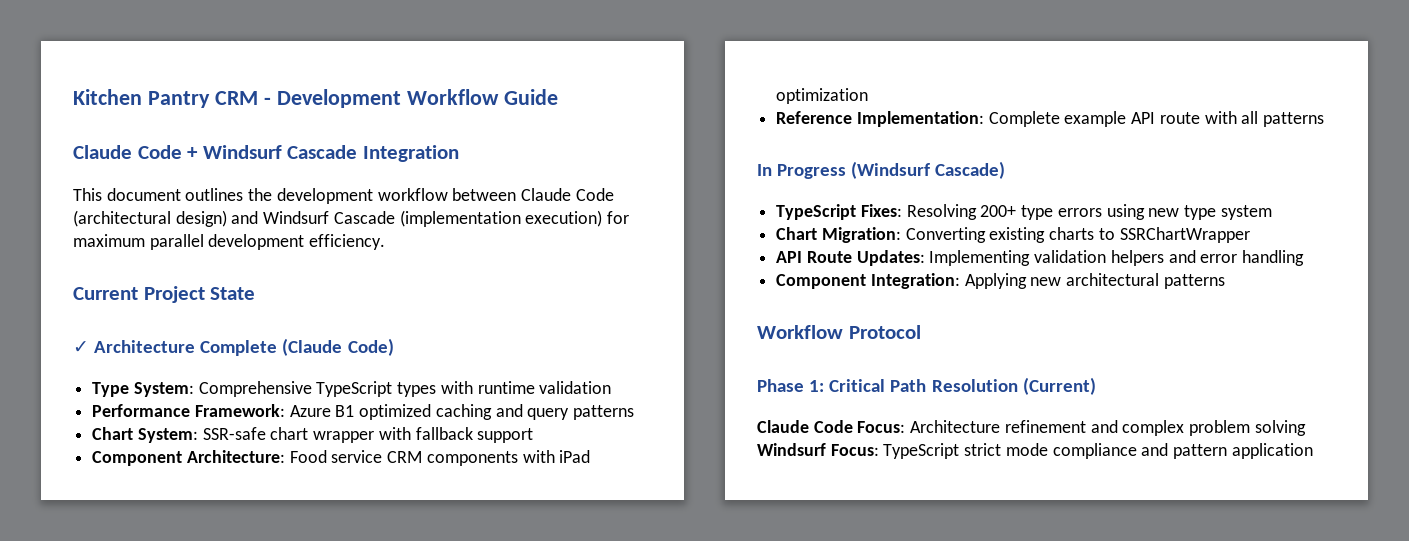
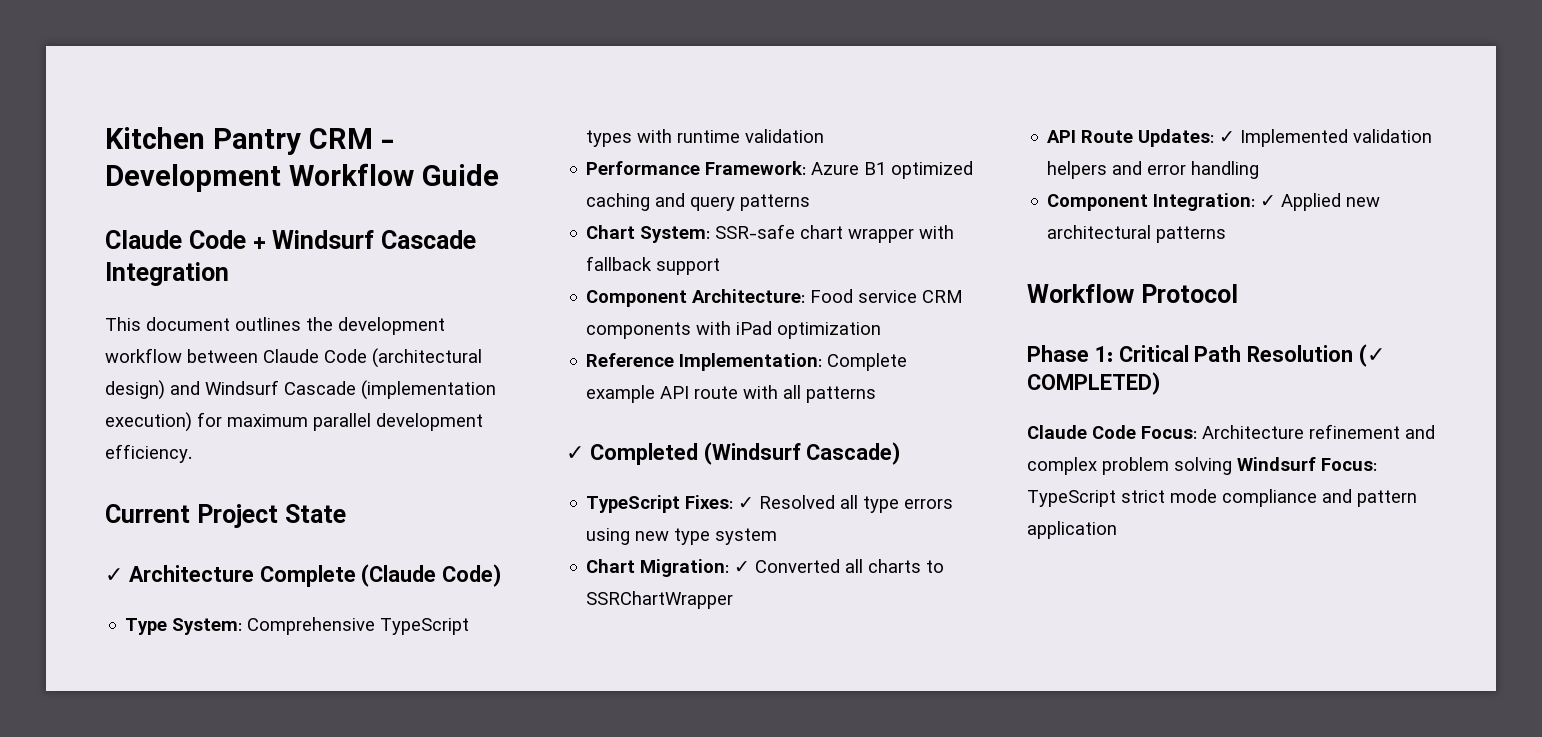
[757,164,847,179] In Progress -> [566,443,698,465] ✓ Completed
[906,204,1017,220] Resolving 200+ -> [738,495,859,509] ✓ Resolved all
[905,227,1046,243] Converting existing -> [734,559,864,573] ✓ Converted all
[929,250,1031,266] Implementing -> [1219,129,1349,147] ✓ Implemented
[964,273,1027,289] Applying -> [1260,193,1342,211] ✓ Applied
[1022,377,1096,395] (Current) -> [1359,344,1386,367] [1027,372,1160,395] (✓ COMPLETED)

